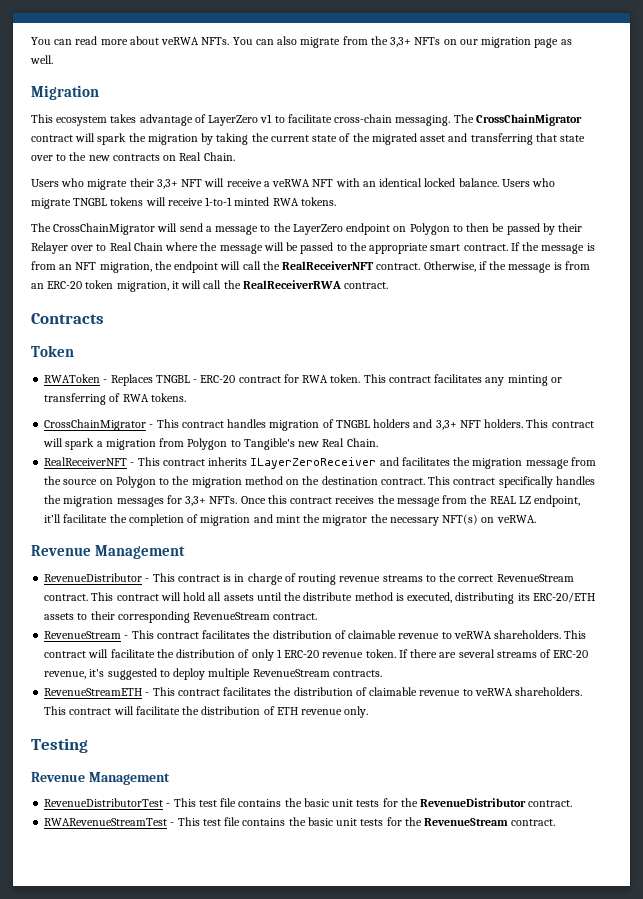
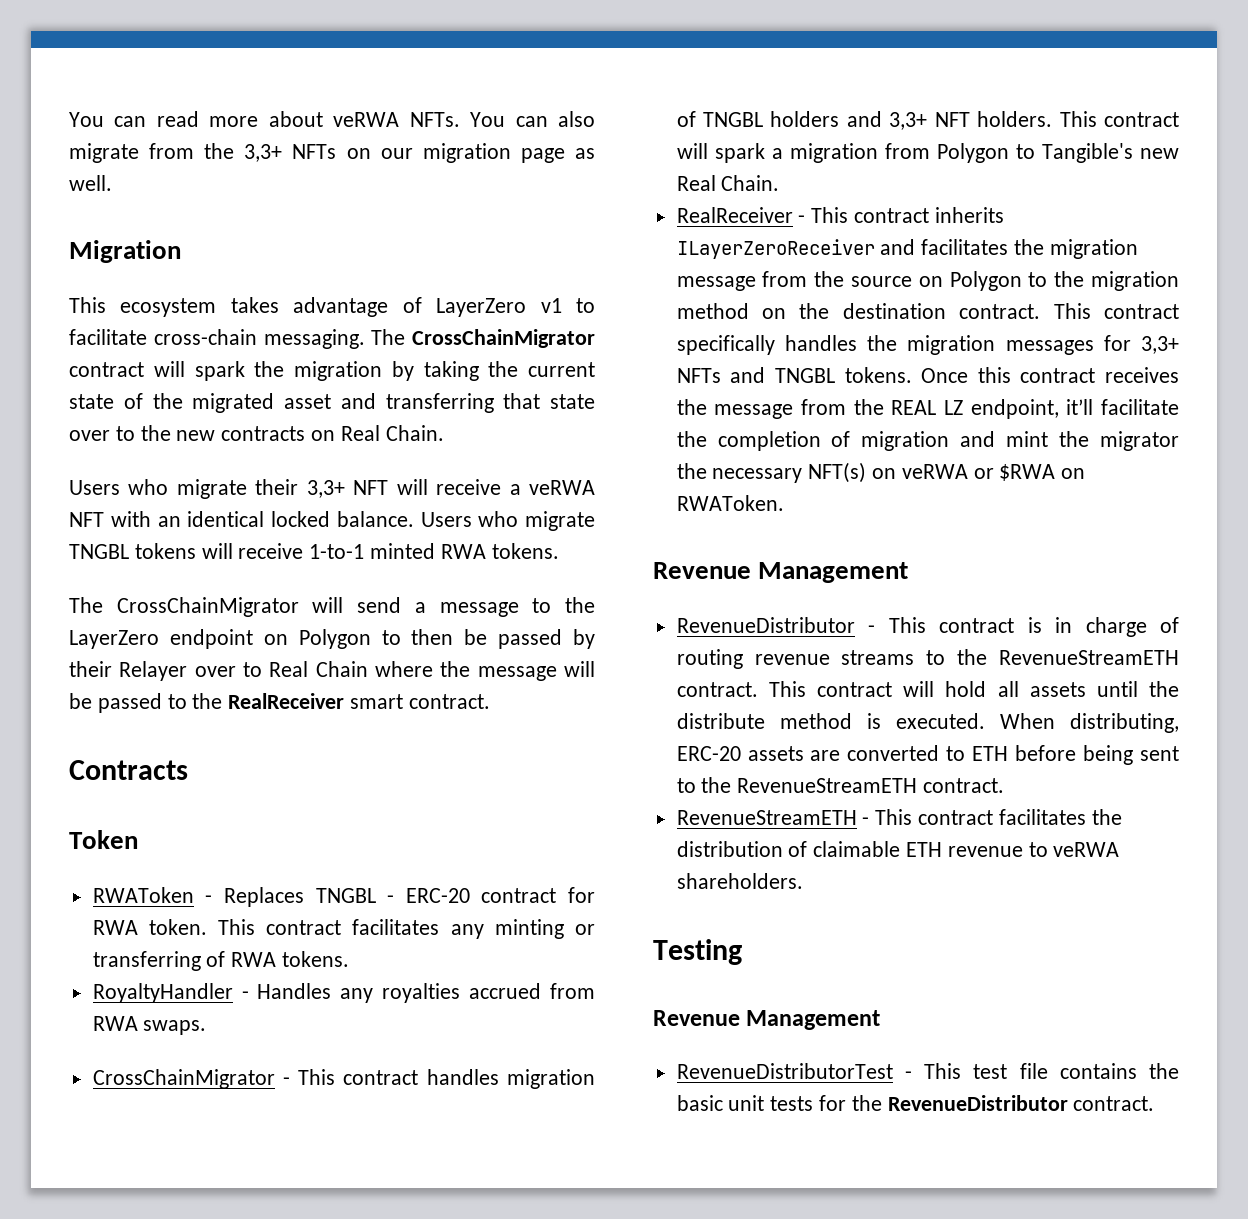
[369,243,429,254] appropriate -> [228,693,345,709] RealReceiver
[510,242,595,254] [31,261,590,273] [31,280,389,292] If the message is from an NFT migration, the endpoint will call the RealReceiverNFT contract. Otherwise, if the message is from an ERC-20 token migration, it will call the RealReceiverRWA contract. -> (490, 701) none
(186, 397) none -> [92,983,595,1003] [92,1016,207,1035] // RoyaltyHandler - Handles any royalties accrued from RWA swaps.
[44,457,128,466] RealReceiverNFT -> [676,207,793,223] RealReceiver
[209,496,238,504] NFTs. -> [676,367,912,383] NFTs and TNGBL tokens.
[496,515,536,523] veRWA. -> [901,464,1086,481] [676,495,784,511] veRWA or $RWA on RWAToken.
[458,574,574,582] correct RevenueStream -> [999,650,1179,665] RevenueStreamETH
[407,592,595,604] [44,611,318,623] [44,630,587,639] [44,649,589,661] [44,668,382,680] executed, distributing its ERC-20/ETH assets to their corresponding RevenueStream contract. // RevenueStream - This contract facilitates the distribution of claimable revenue to veRWA shareholders. This contract will facilitate the distribution of only 1 ERC-20 revenue token. If there are several streams of ERC-20 revenue, it's suggested to deploy multiple RevenueStream contracts. -> [895,713,1179,733] [676,745,1179,765] [676,777,1005,793] executed. When distributing, ERC-20 assets are converted to ETH before being sent to the RevenueStreamETH contract.
[419,687,583,696] [44,706,369,718] revenue to veRWA shareholders. This contract will facilitate the distribution of ETH revenue only. -> [906,842,1120,857] [676,873,803,889] ETH revenue to veRWA shareholders.
[44,817,556,826] // RWARevenueStreamTest - This test file contains the basic unit tests for the RevenueStream contract. -> (1155, 1103) none

